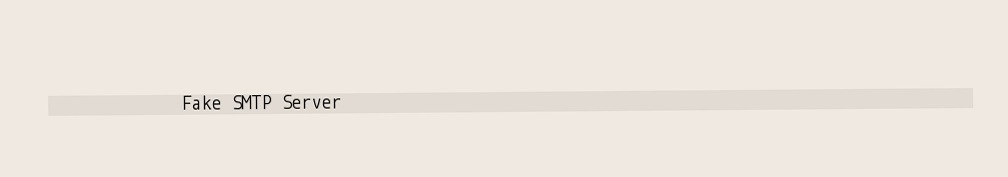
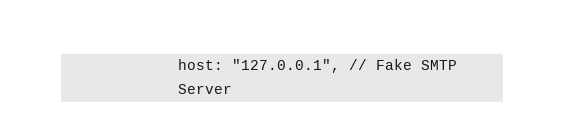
(180, 102) none -> [177,59,367,73] host: "127.0.0.1", //

